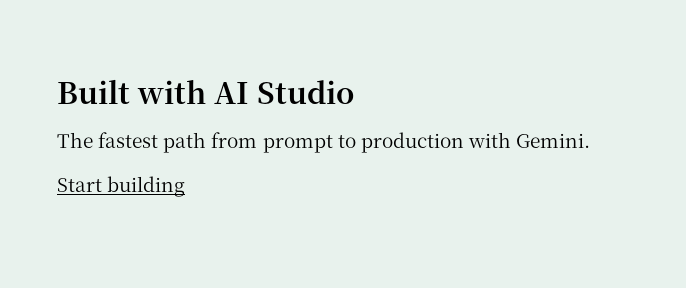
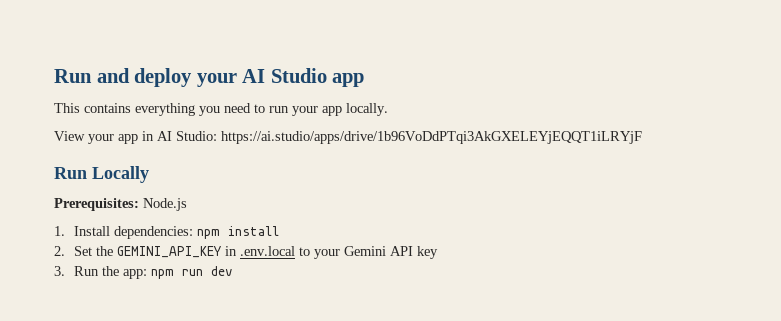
[57,79,354,104] [57,132,591,153] [57,176,186,197] Built with AI Studio // The fastest path from prompt to production with Gemini. // Start building -> [54,68,365,87] [54,103,388,116] [54,131,642,144] [54,166,149,183] [54,198,187,211] [54,226,280,239] [54,246,439,259] [54,266,234,279] Run and deploy your AI Studio app // This contains everything you need to run your app locally. // View your app in AI Studio: https://ai.studio/apps/drive/1b96VoDdPTqi3AkGXELEYjEQQT1iLRYjF // Run Locally // Prerequisites: Node.js // 1. Install dependencies: npm install // 2. Set the GEMINI_API_KEY in .env.local to your Gemini API key // 3. Run the app: npm run dev

